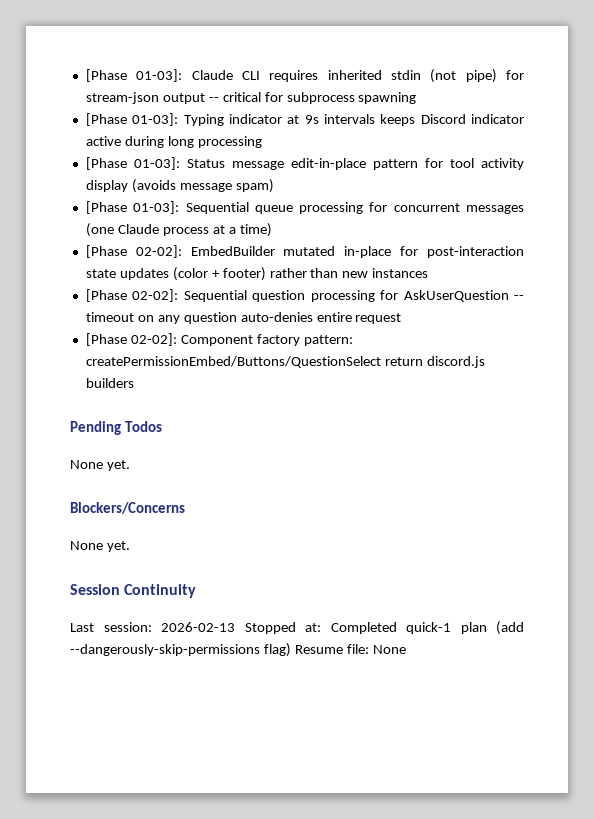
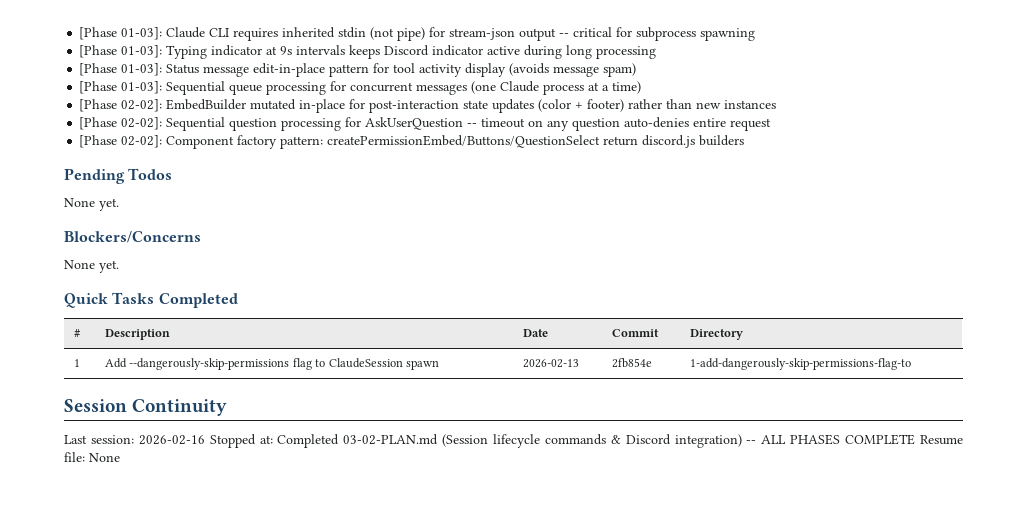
(130, 546) none -> [64,292,238,308] [74,329,82,337] [105,329,171,340] [523,329,549,337] [612,329,660,337] [690,329,744,340] [74,359,81,367] [105,358,439,370] [523,359,580,368] [612,358,653,368] [690,358,912,370] // Quick Tasks Completed // # | Description | Date | Commit | Directory // 1 | Add --dangerously-skip-permissions flag to ClaudeSession spawn | 2026-02-13 | 2fb854e | 1-add-dangerously-skip-permissions-flag-to
[161,622,235,632] 2026-02-13 -> [138,435,205,445] 2026-02-16
[406,621,524,635] [70,643,291,657] quick-1 plan (add --dangerously-skip-permissions flag) -> [343,434,916,448] 03-02-PLAN.md (Session lifecycle commands & Discord integration) -- ALL PHASES COMPLETE

